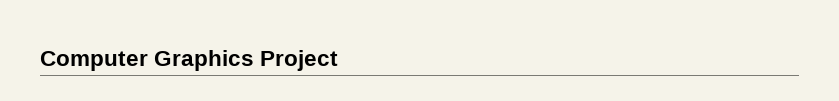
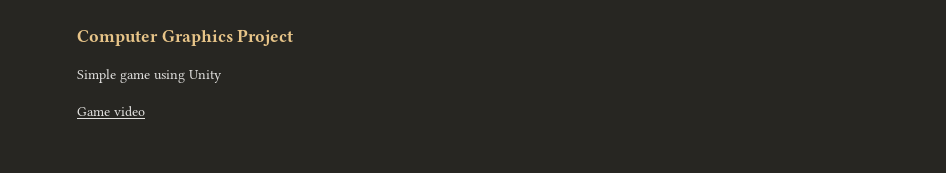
(339, 60) none -> [77,69,222,83] [77,106,145,117] // Simple game using Unity // Game video

